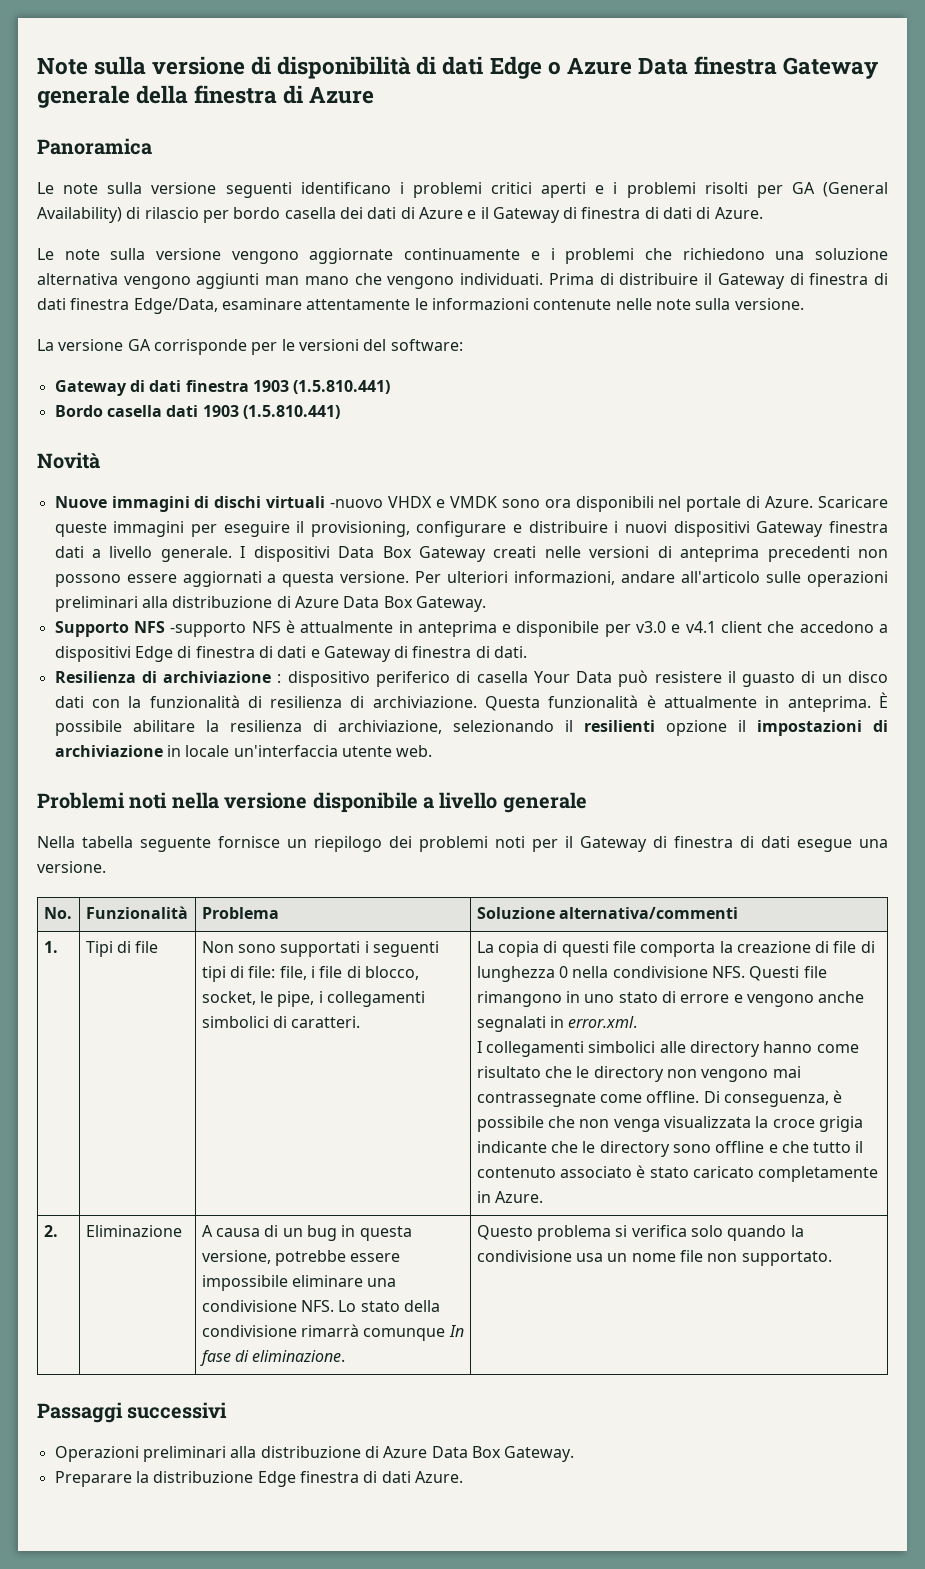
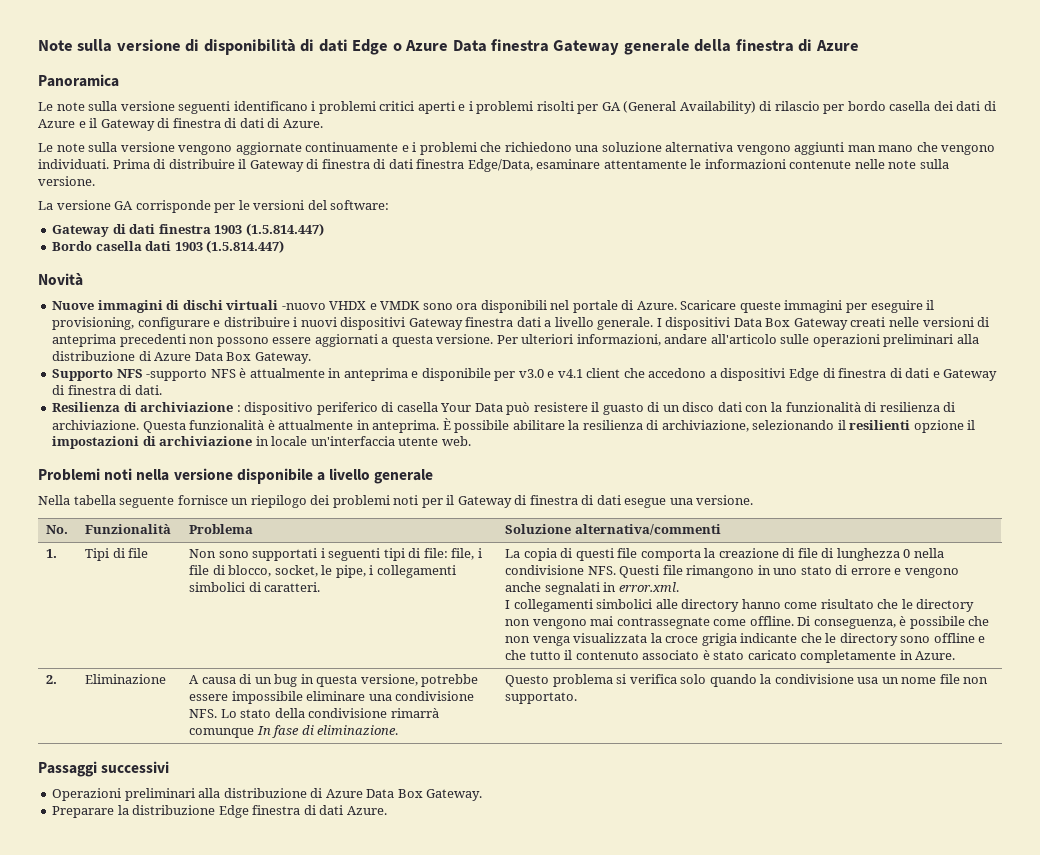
[293,380,391,394] (1.5.810.441) -> [245,223,324,236] (1.5.814.447)
[242,405,340,419] (1.5.810.441) -> [206,240,285,253] (1.5.814.447)

